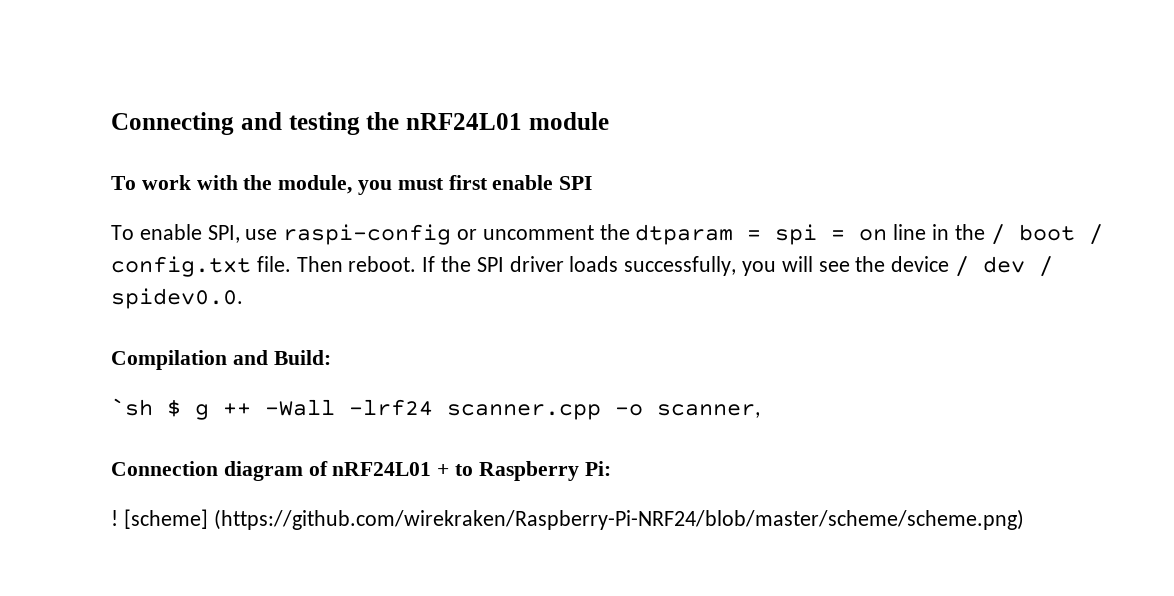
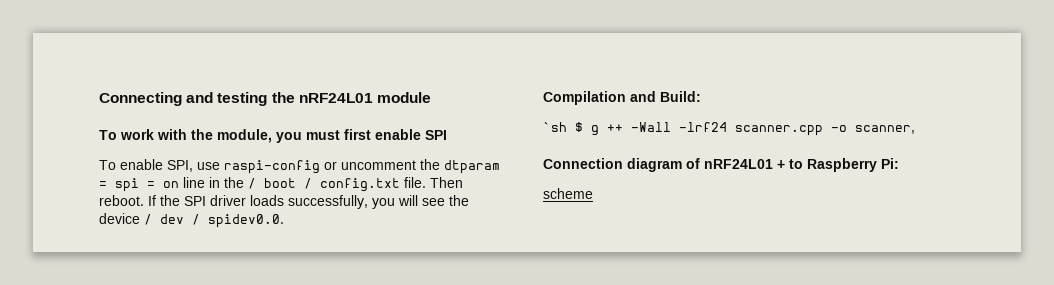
[111,509,1024,530] ! [scheme] (https://github.com/wirekraken/Raspberry-Pi-NRF24/blob/master/scheme/scheme.png) -> [543,188,593,199] scheme

